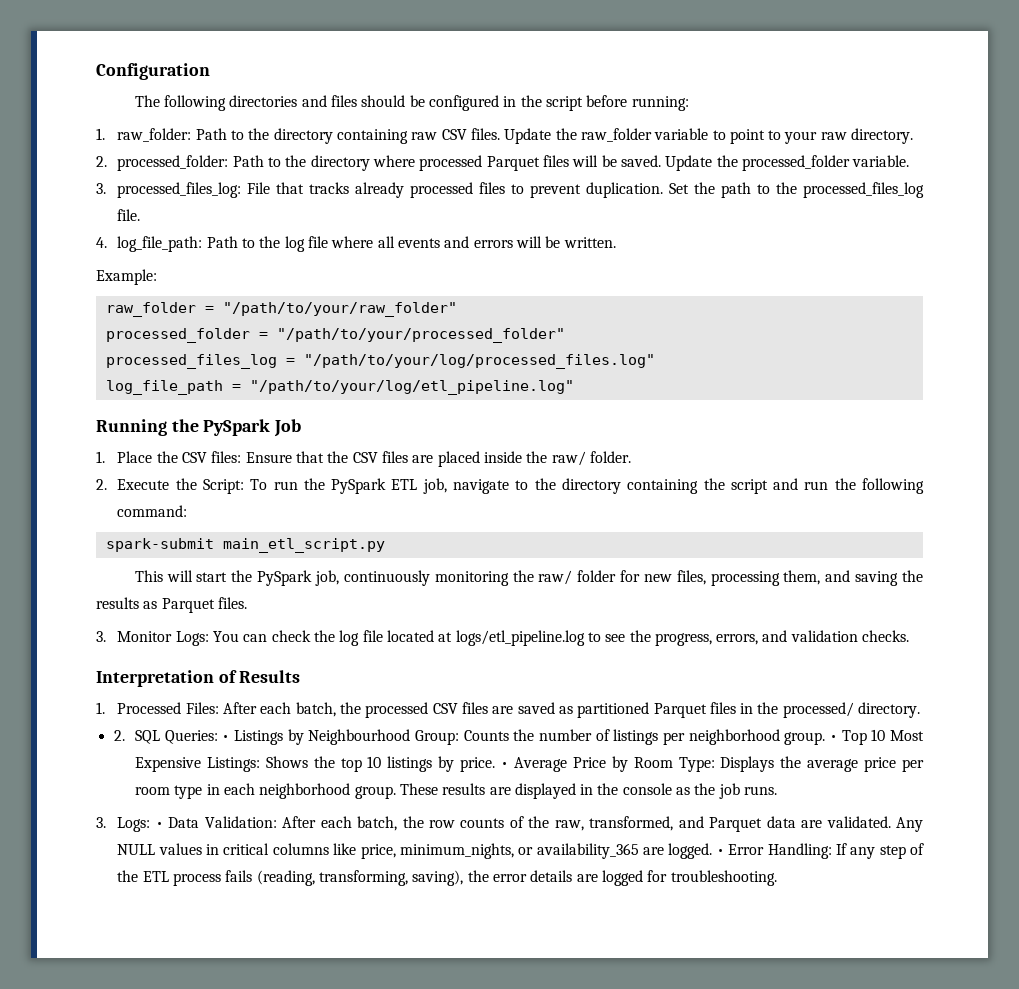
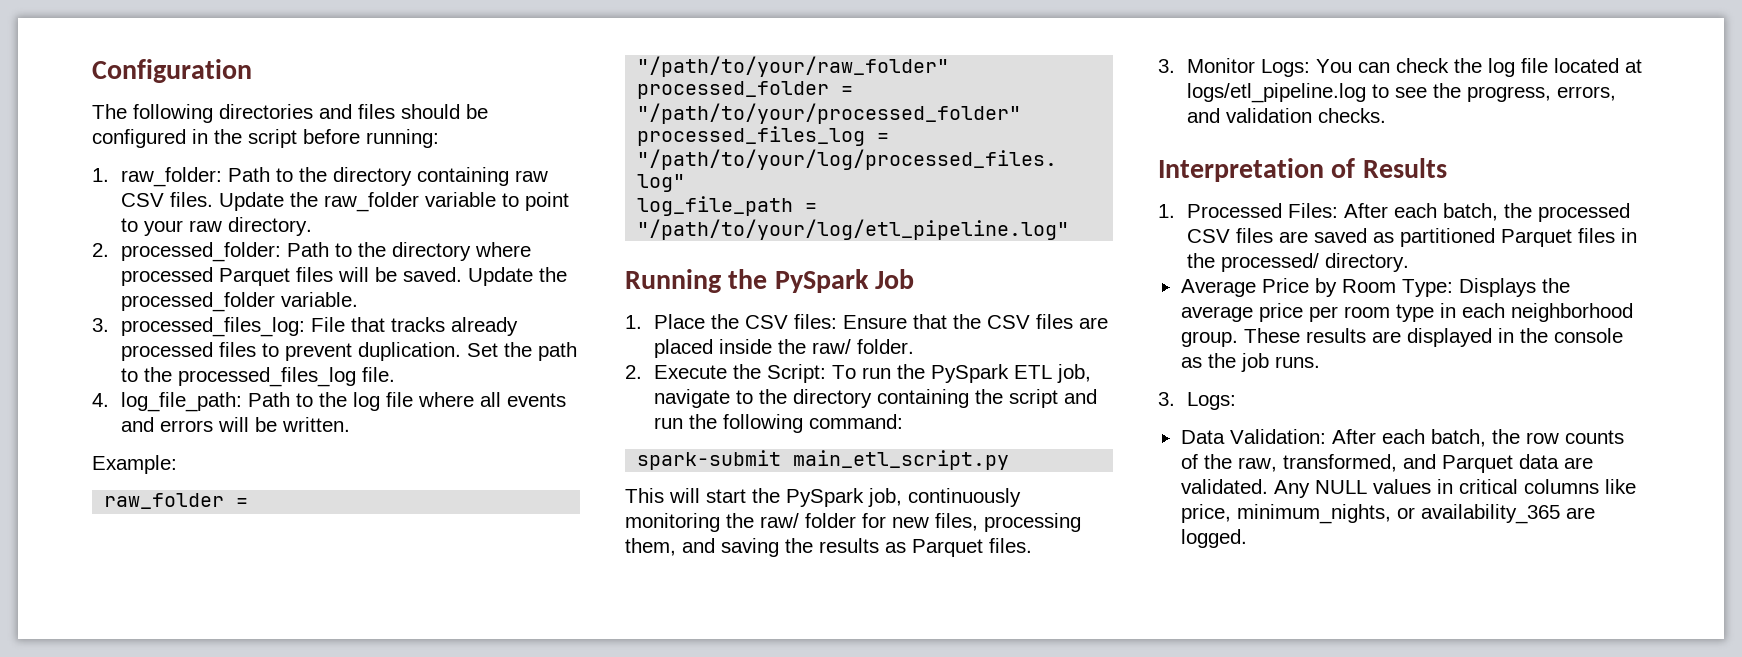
[113,729,924,745] [134,756,509,772] 2. SQL Queries: • Listings by Neighbourhood Group: Counts the number of listings per neighborhood group. • Top 10 Most Expensive Listings: Shows the top 10 listings by price. • -> (1410, 262) none
[155,822,163,828] • -> (1237, 401) //
[716,843,925,859] [117,870,777,886] • Error Handling: If any step of the ETL process fails (reading, transforming, saving), the error details are logged for troubleshooting. -> (1247, 538) none

